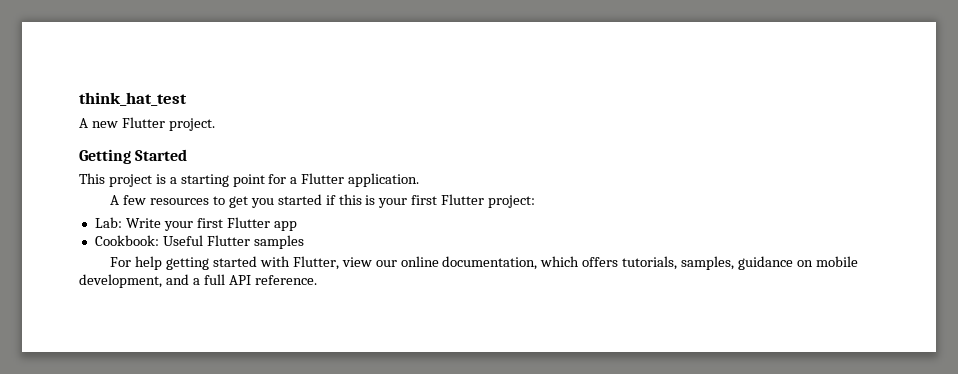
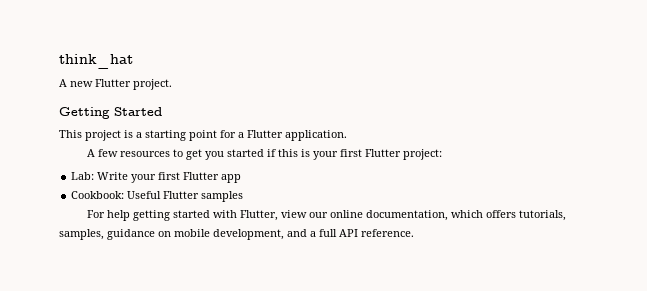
[79,92,187,106] think_hat_test -> [59,54,133,69] think_hat

